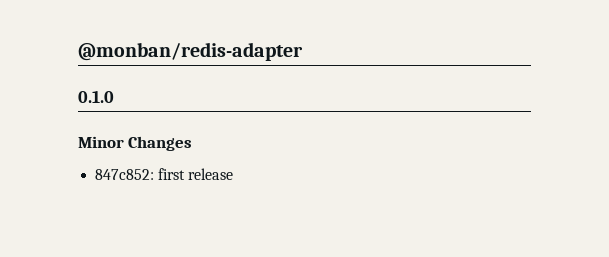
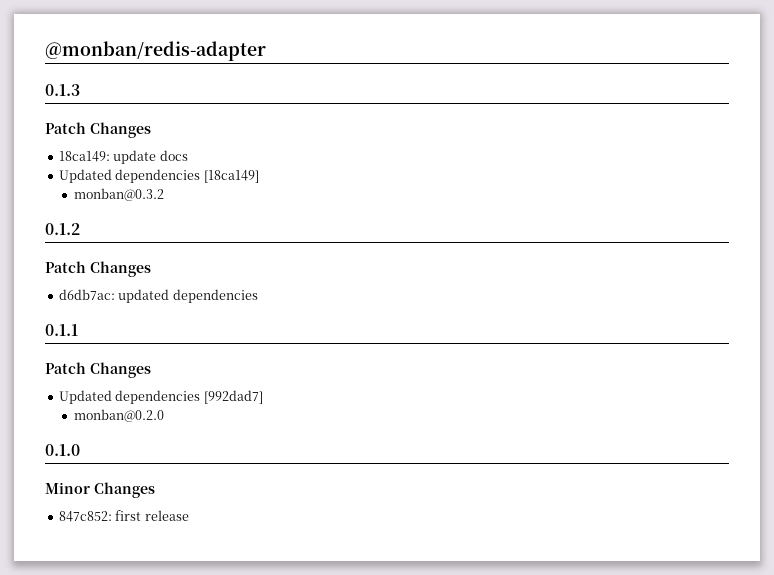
(303, 51) none -> [45,84,80,96] [45,122,151,138] [58,150,188,164] [58,169,259,183] [73,188,164,201] [45,223,80,235] [45,261,151,277] [58,289,258,303] [45,324,78,336] [45,362,151,378] [58,390,263,404] [73,409,164,422] // 0.1.3 // Patch Changes // 18ca149: update docs // Updated dependencies [18ca149] // monban@0.3.2 // 0.1.2 // Patch Changes // d6db7ac: updated dependencies // 0.1.1 // Patch Changes // Updated dependencies [992dad7] // monban@0.2.0

